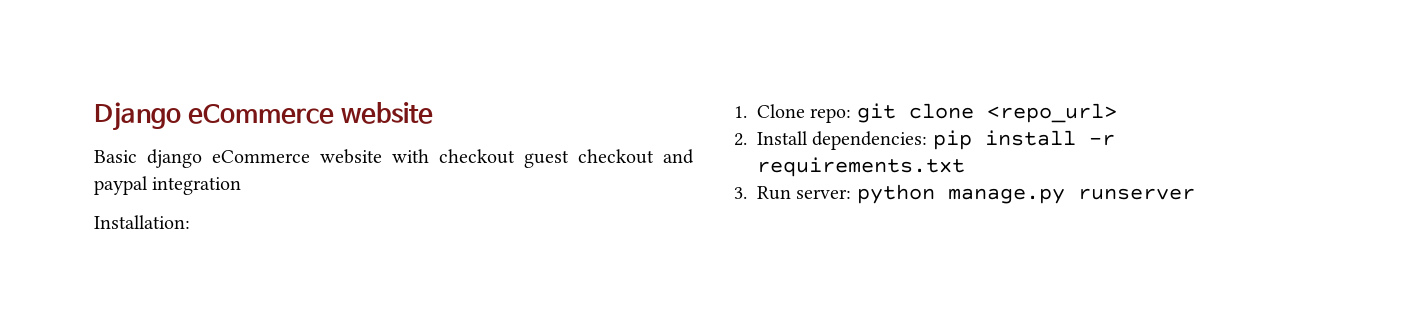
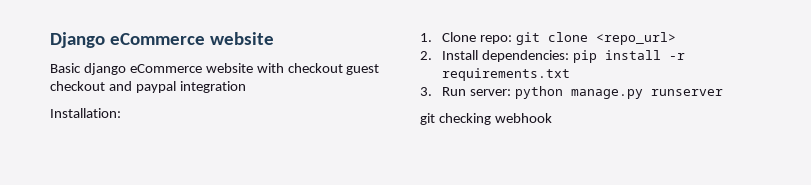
(1195, 194) none -> [420,113,552,125] // git checking webhook

